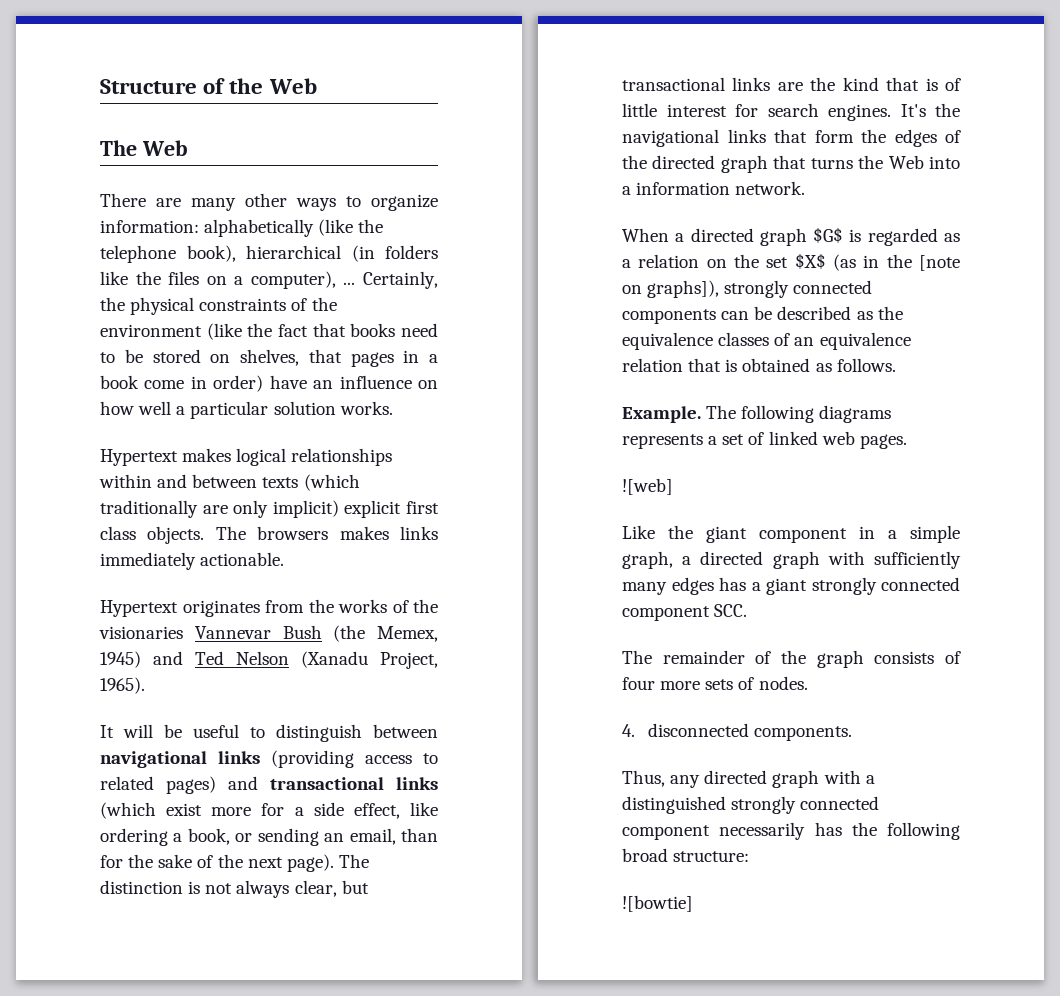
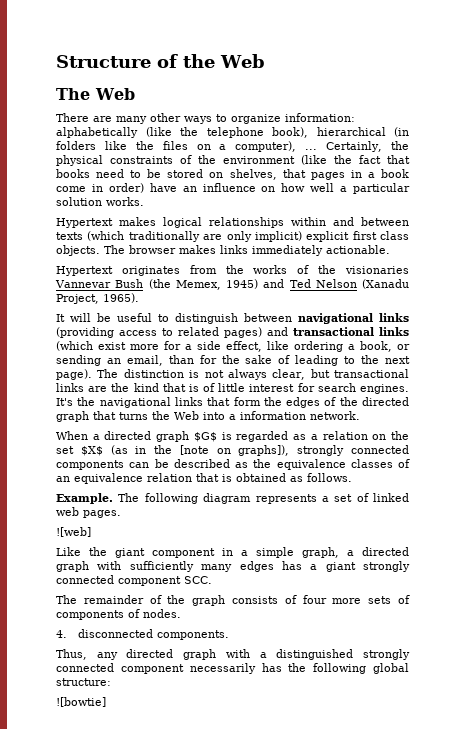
[257,526,329,540] browsers -> [129,245,176,254] browser
(214, 861) none -> [295,355,356,366] leading to
[819,405,892,423] diagrams -> [203,493,252,504] diagram
(755, 683) none -> [56,609,140,620] components of
[622,848,668,862] broad -> [373,663,409,674] global

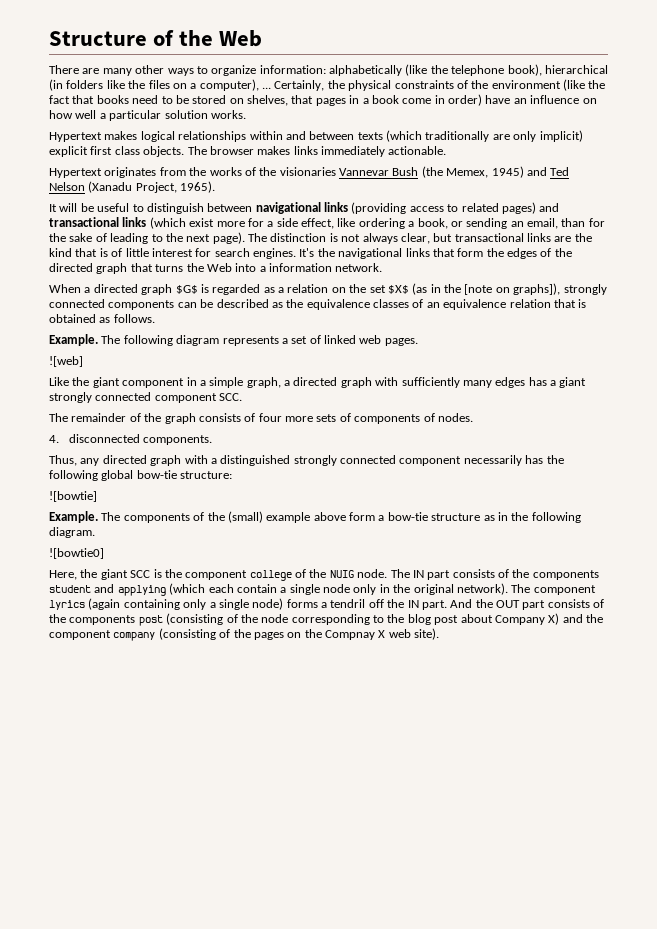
[56,88,135,100] // The Web -> (263, 38) none
(409, 668) none -> [136,470,177,479] bow-tie
(106, 702) none -> [49,511,581,523] [49,527,95,538] [49,548,104,559] [49,569,599,581] [49,583,596,596] [49,598,605,610] [49,613,603,626] [49,628,440,641] // Example. The components of the (small) example above form a bow-tie structure as in the following diagram. // ![bowtie0] // Here, the giant SCC is the component college of the NUIG node. The IN part consists of the components student and applying (which each contain a single node only in the original network). The component lyrics (again containing only a single node) forms a tendril off the IN part. And the OUT part consists of the components post (consisting of the node corresponding to the blog post about Company X) and the component company (consisting of the pages on the Compnay X web site).

